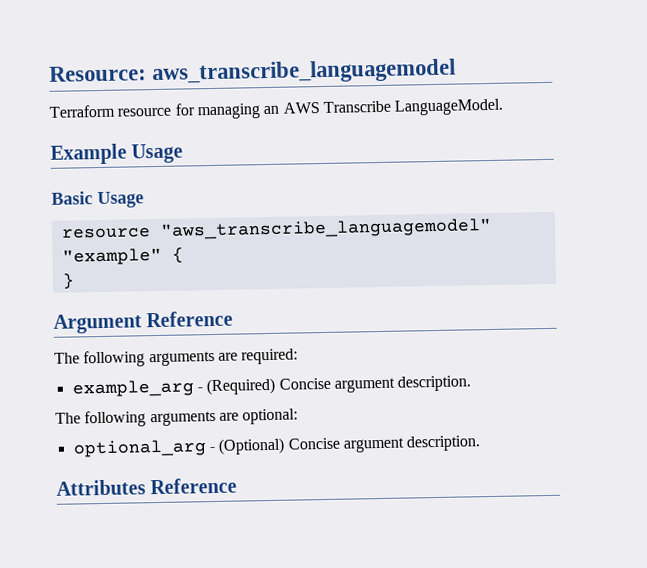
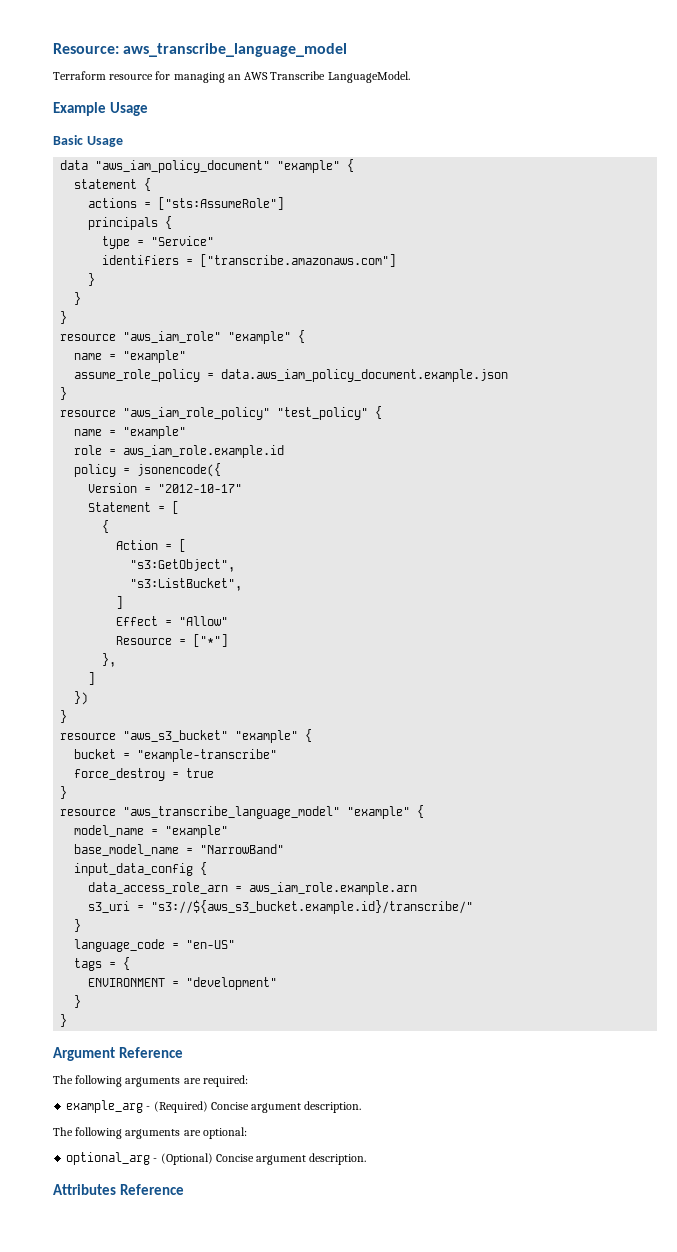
[152,58,457,86] aws_transcribe_languagemodel -> [123,43,348,57] aws_transcribe_language_model
[60,217,492,240] [61,246,184,266] resource "aws_transcribe_languagemodel" "example" { -> [60,159,355,173] [74,178,152,191] [88,197,285,210] [88,216,173,230] [102,236,215,249] [102,254,397,267] [88,273,96,286] [74,292,82,305] [60,311,68,324] [60,330,306,344] [74,350,187,363] [74,369,509,382] [60,387,68,400] [60,406,383,420] [74,426,187,439] [74,445,285,458] [74,463,222,477] [88,483,243,493] [88,501,180,514] [102,520,110,533] [116,539,187,552] [130,559,236,572] [130,578,243,591] [116,596,124,609] [116,616,229,626] [116,634,229,647] [102,653,117,667] [88,672,96,685] [74,691,89,705] [60,710,68,723] [60,729,313,743] [74,749,278,762] [74,768,215,781] [60,786,68,799] [60,805,425,819] [74,825,229,838] [74,844,285,856] [74,862,208,876] [88,882,418,895] [88,900,474,914] [74,919,82,932] [74,939,236,952] [74,957,131,971] [88,977,278,990] [74,995,82,1008] data "aws_iam_policy_document" "example" { // statement { // actions = ["sts:AssumeRole"] // principals { // type = "Service" // identifiers = ["transcribe.amazonaws.com"] // } // } // } // resource "aws_iam_role" "example" { // name = "example" // assume_role_policy = data.aws_iam_policy_document.example.json // } // resource "aws_iam_role_policy" "test_policy" { // name = "example" // role = aws_iam_role.example.id // policy = jsonencode({ // Version = "2012-10-17" // Statement = [ // { // Action = [ // "s3:GetObject", // "s3:ListBucket", // ] // Effect = "Allow" // Resource = ["*"] // }, // ] // }) // } // resource "aws_s3_bucket" "example" { // bucket = "example-transcribe" // force_destroy = true // } // resource "aws_transcribe_language_model" "example" { // model_name = "example" // base_model_name = "NarrowBand" // input_data_config { // data_access_role_arn = aws_iam_role.example.arn // s3_uri = "s3://${aws_s3_bucket.example.id}/transcribe/" // } // language_code = "en-US" // tags = { // ENVIRONMENT = "development" // }

